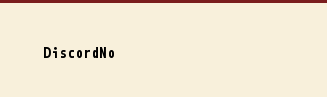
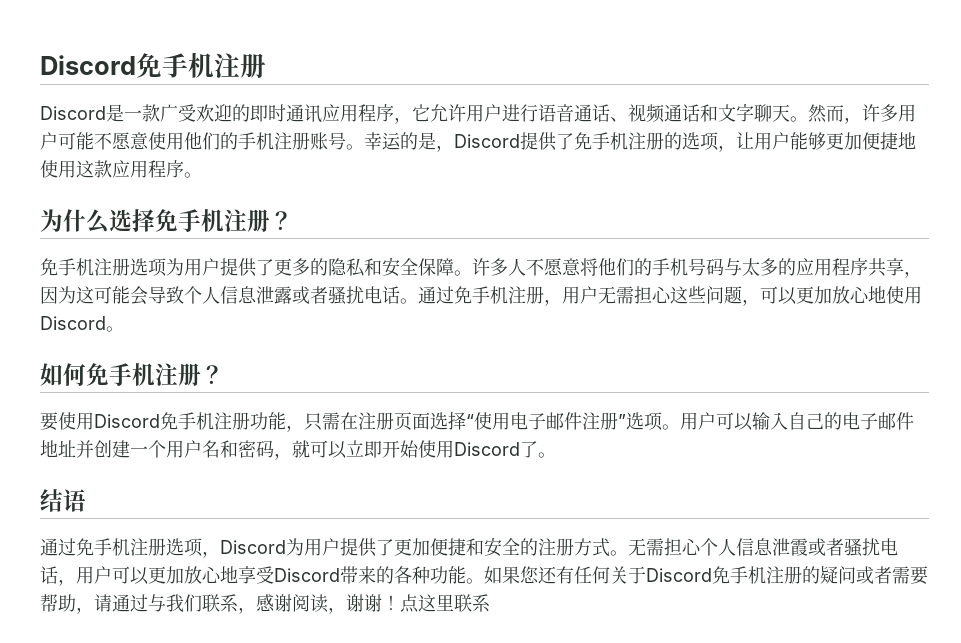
[43,47,115,58] DiscordNo -> [40,52,266,78] [40,103,916,124] [40,132,916,152] [40,160,202,178] [40,209,293,234] [40,257,922,278] [40,286,922,306] [40,316,124,332] [40,363,224,386] [40,411,914,432] [40,440,556,460] [40,489,86,512] [40,537,898,558] [40,565,928,586] [40,594,490,614] Discord免手机注册 // Discord是一款广受欢迎的即时通讯应用程序，它允许用户进行语音通话、视频通话和文字聊天。然而，许多用户可能不愿意使用他们的手机注册账号。幸运的是，Discord提供了免手机注册的选项，让用户能够更加便捷地使用这款应用程序。 // 为什么选择免手机注册？ // 免手机注册选项为用户提供了更多的隐私和安全保障。许多人不愿意将他们的手机号码与太多的应用程序共享，因为这可能会导致个人信息泄露或者骚扰电话。通过免手机注册，用户无需担心这些问题，可以更加放心地使用Discord。 // 如何免手机注册？ // 要使用Discord免手机注册功能，只需在注册页面选择“使用电子邮件注册”选项。用户可以输入自己的电子邮件地址并创建一个用户名和密码，就可以立即开始使用Discord了。 // 结语 // 通过免手机注册选项，Discord为用户提供了更加便捷和安全的注册方式。无需担心个人信息泄霞或者骚扰电话，用户可以更加放心地享受Discord带来的各种功能。如果您还有任何关于Discord免手机注册的疑问或者需要帮助，请通过与我们联系，感谢阅读，谢谢！点这里联系

